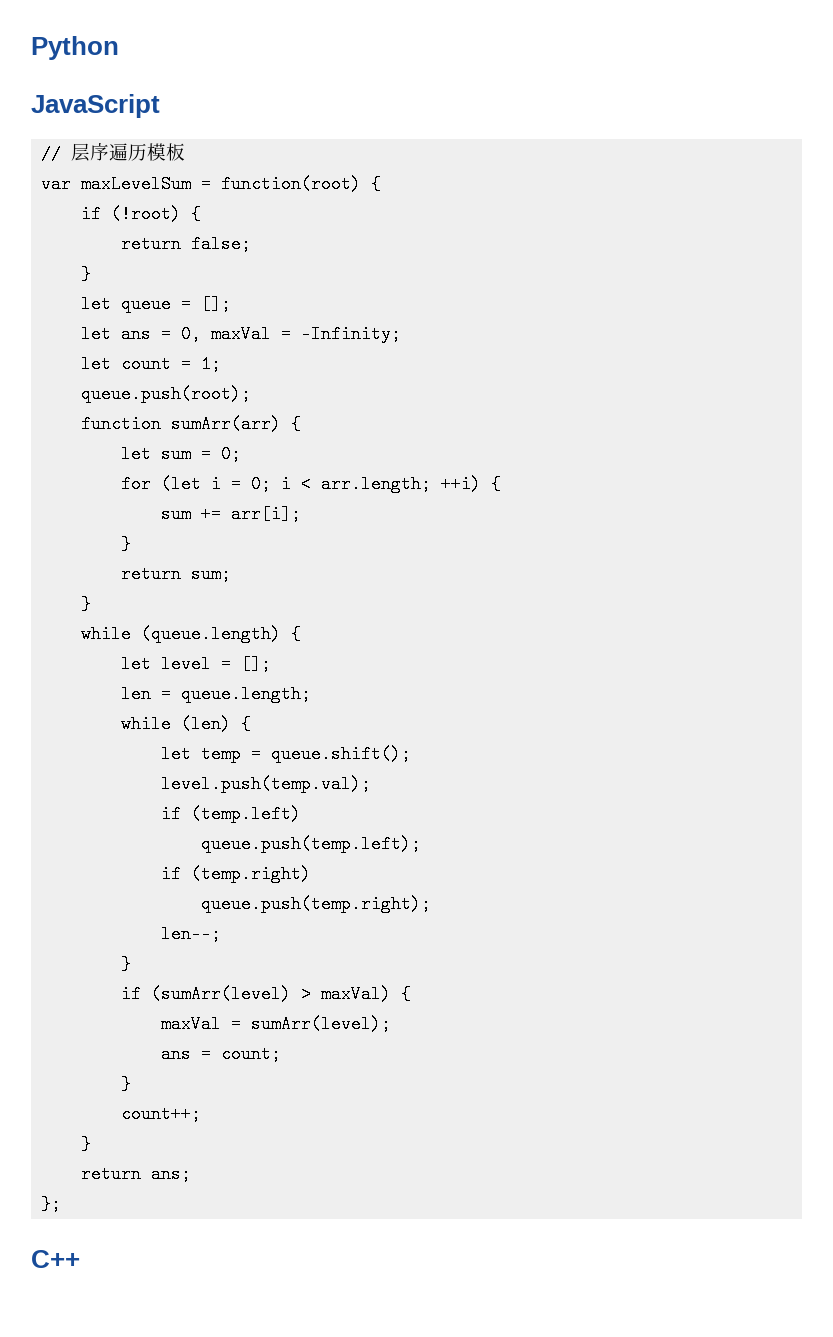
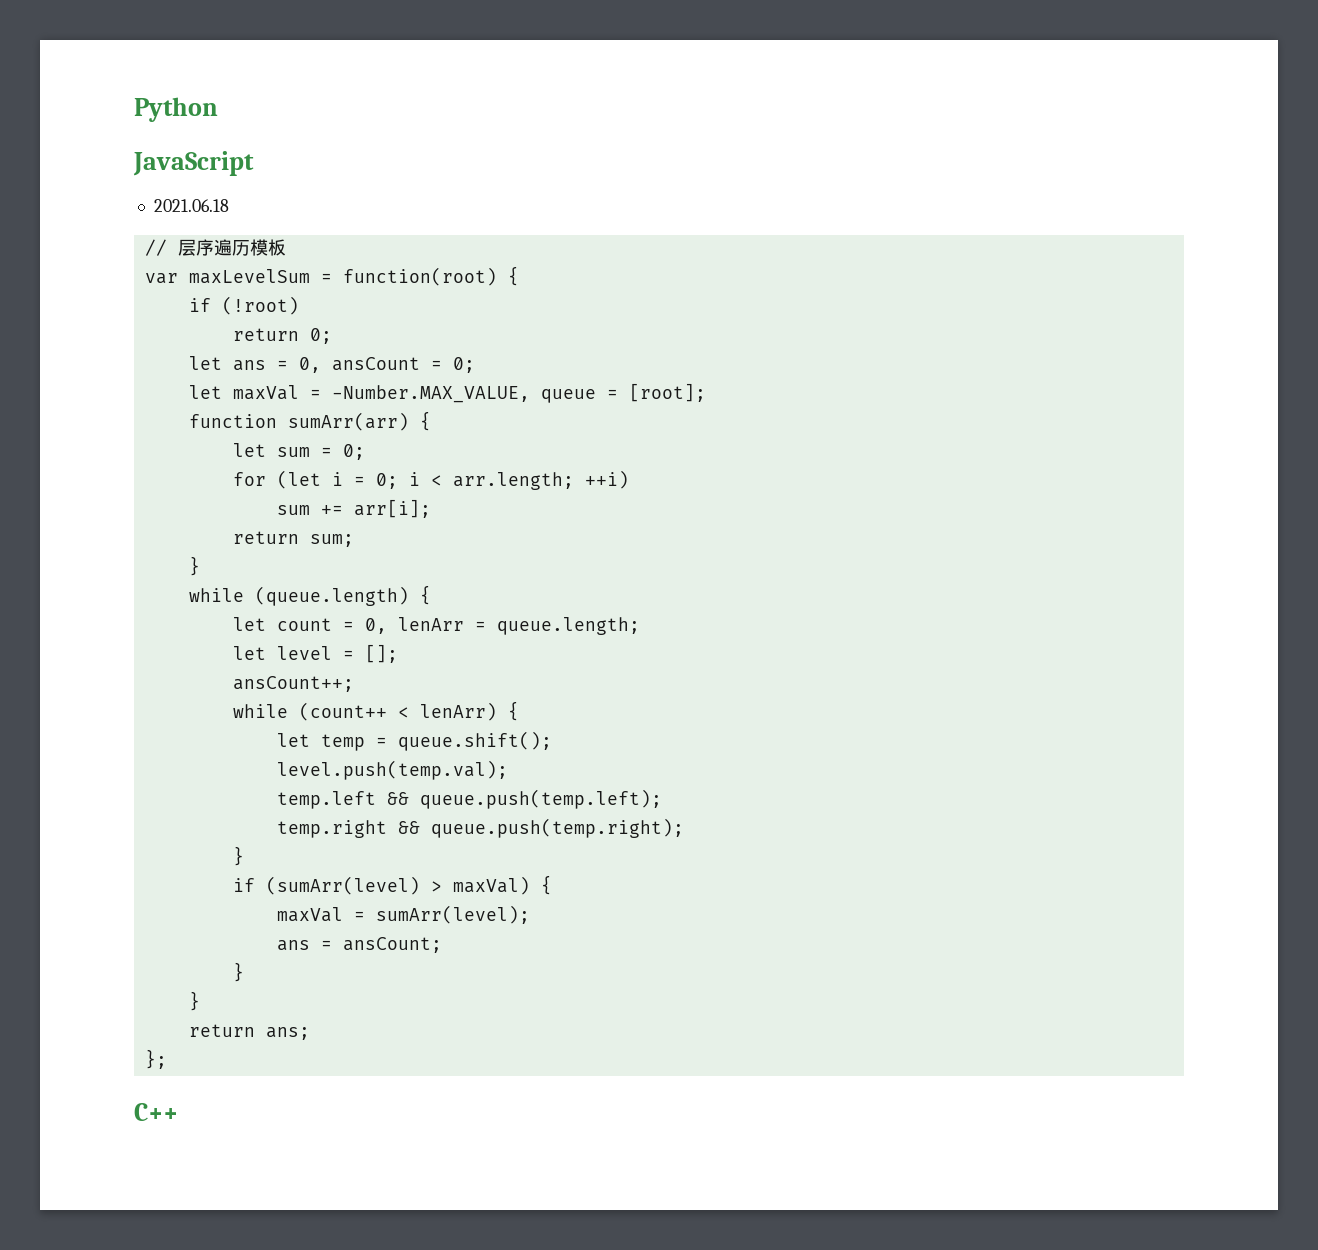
(160, 106) none -> [153,199,229,212] // 2021.06.18
[190,205,201,223] [120,235,251,253] [80,265,91,283] [80,295,231,313] [80,325,401,343] [80,355,221,373] [80,385,251,403] { // return false; // } // let queue = []; // let ans = 0, maxVal = -Infinity; // let count = 1; // queue.push(root); -> [232,328,332,344] [188,356,475,373] [188,383,706,403] // return 0; // let ans = 0, ansCount = 0; // let maxVal = -Number.MAX_VALUE, queue = [root];
[490,475,501,493] { -> (629, 479) none
[120,535,131,553] // } -> (431, 508) none
(301, 634) none -> [232,617,640,635] // let count = 0, lenArr = queue.length;
[120,685,311,703] [120,715,231,733] len = queue.length; // while (len) -> [232,676,354,692] [232,702,497,721] ansCount++; // while (count++ < lenArr)
[160,805,301,823] if (temp.left) // -> [276,791,409,809] temp.left &&
[160,865,311,883] if (temp.right) // -> [276,820,420,838] temp.right &&
[160,925,221,943] // len--; -> (684, 828) none
[220,1045,281,1063] [120,1075,131,1093] [120,1105,201,1123] count; // } // count++; -> [342,937,442,953] [232,962,244,982] ansCount; // }

